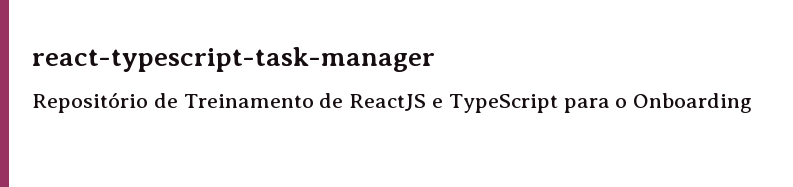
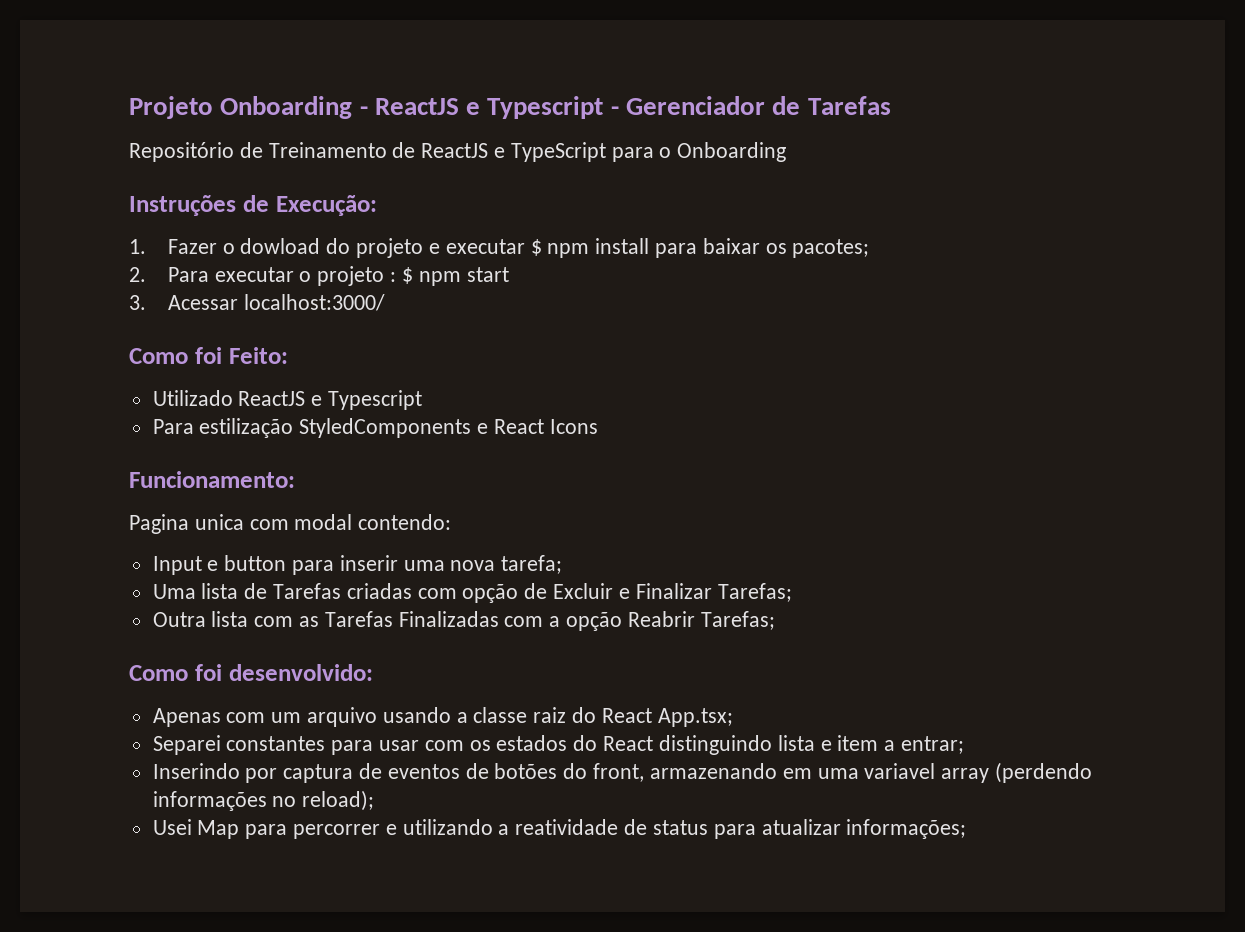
[32,47,435,72] react-typescript-task-manager -> [129,96,891,119] Projeto Onboarding - ReactJS e Typescript - Gerenciador de Tarefas
(753, 103) none -> [129,195,377,216] [129,238,870,258] [129,266,509,286] [129,294,385,311] [129,347,288,364] [152,390,423,410] [152,418,598,438] [129,471,295,488] [129,514,452,534] [152,555,563,575] [152,583,792,603] [152,611,775,631] [129,664,373,681] [152,707,733,727] [152,735,964,755] [152,762,1092,783] [152,790,375,811] [152,819,967,839] // Instruções de Execução: // 1. Fazer o dowload do projeto e executar $ npm install para baixar os pacotes; // 2. Para executar o projeto : $ npm start // 3. Acessar localhost:3000/ // Como foi Feito: // Utilizado ReactJS e Typescript // Para estilização StyledComponents e React Icons // Funcionamento: // Pagina unica com modal contendo: // Input e button para inserir uma nova tarefa; // Uma lista de Tarefas criadas com opção de Excluir e Finalizar Tarefas; // Outra lista com as Tarefas Finalizadas com a opção Reabrir Tarefas; // Como foi desenvolvido: // Apenas com um arquivo usando a classe raiz do React App.tsx; // Separei constantes para usar com os estados do React distinguindo lista e item a entrar; // Inserindo por captura de eventos de botões do front, armazenando em uma variavel array (perdendo informações no reload); // Usei Map para percorrer e utilizando a reatividade de status para atualizar informações;

